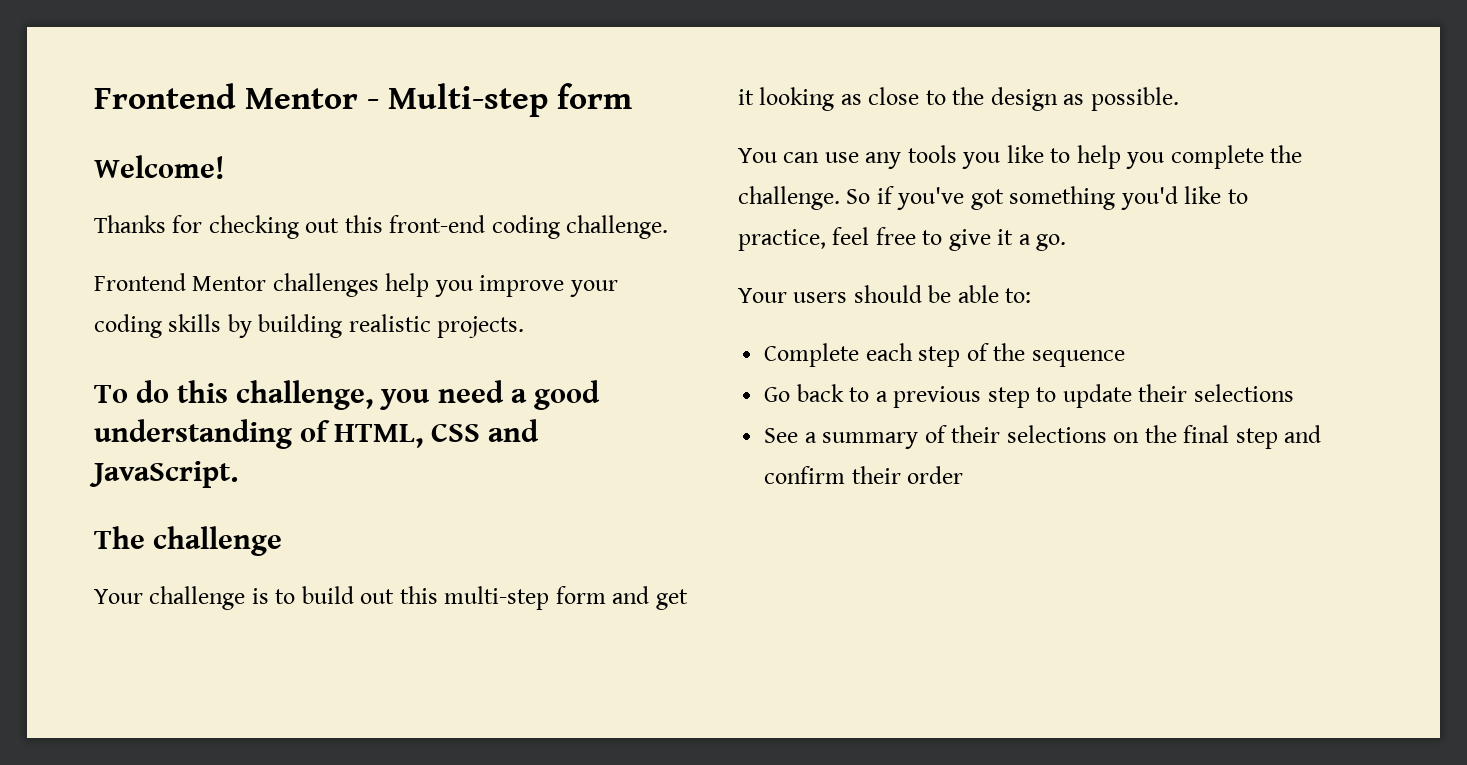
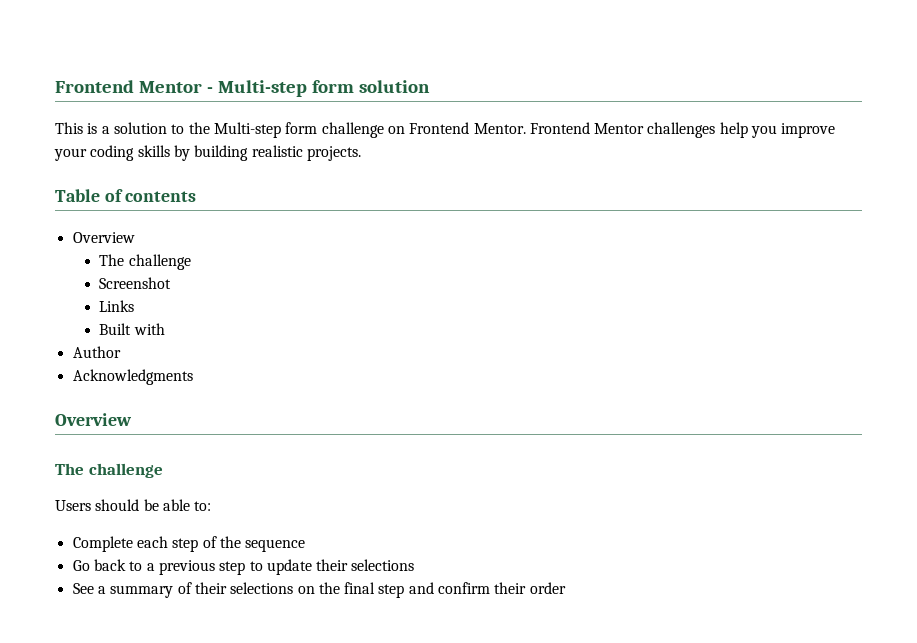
[94,155,225,179] [94,215,669,239] // Welcome! // Thanks for checking out this front-end coding challenge. // -> [358,80,430,93] [55,122,526,138] solution // This is a solution to the Multi-step form challenge on Frontend Mentor.
[94,380,600,410] [94,419,540,449] [89,461,238,488] [94,526,283,556] [94,586,688,610] [738,87,1179,111] [738,145,1303,169] [738,186,1248,210] [738,227,1067,251] [738,288,848,303] To do this challenge, you need a good understanding of HTML, CSS and JavaScript. // The challenge // Your challenge is to build out this multi-step form and get it looking as close to the design as possible. // You can use any tools you like to help you complete the challenge. So if you've got something you'd like to practice, feel free to give it a go. // Your users -> [55,189,197,202] [72,232,135,243] [99,254,191,270] [99,277,172,289] [99,300,135,312] [99,323,165,335] [72,346,121,358] [72,369,193,385] [55,413,132,426] [55,463,163,478] [55,500,91,511] Table of contents // Overview // The challenge // Screenshot // Links // Built with // Author // Acknowledgments // Overview // The challenge // Users

